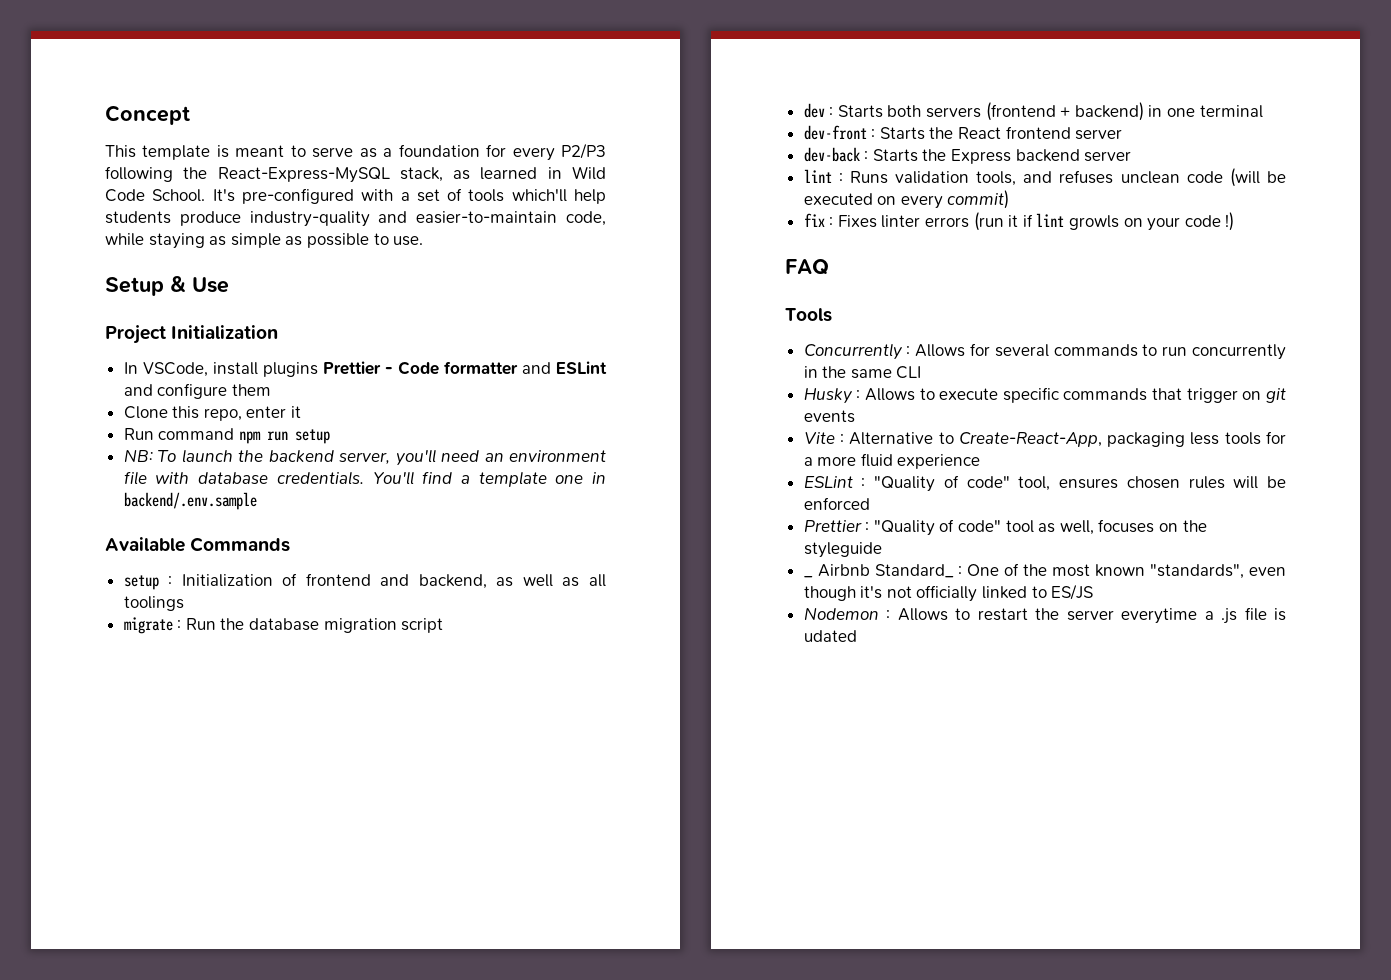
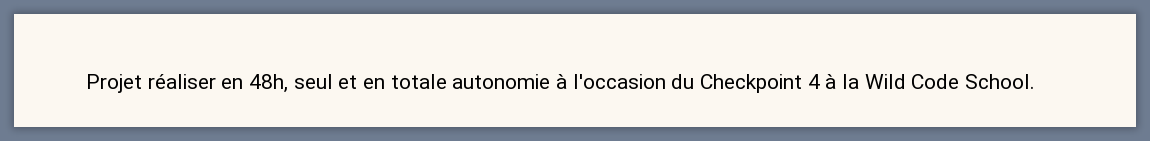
[105,105,190,125] [105,143,606,161] [105,166,606,183] [105,188,606,204] [105,211,606,227] [105,233,424,249] [105,276,229,296] [105,325,279,344] [123,361,608,377] [123,383,271,399] [123,406,302,421] [123,428,330,444] [123,449,606,466] [123,471,606,487] [123,492,257,510] [105,537,291,552] [123,573,606,590] [123,596,184,611] [123,617,444,634] [803,102,1263,121] [803,125,1123,140] [803,147,1132,164] [803,168,1286,187] [803,190,1010,209] [803,212,1235,231] [785,259,829,275] [785,308,832,322] [803,343,1286,360] [803,366,922,379] [803,387,1286,404] [803,410,855,423] [803,431,1286,447] [803,453,981,469] [803,475,1286,492] [803,497,870,510] [803,519,1207,536] [803,542,882,558] [803,563,1286,579] [803,584,1094,602] [803,607,1286,624] [803,630,857,642] Concept // This template is meant to serve as a foundation for every P2/P3 following the React-Express-MySQL stack, as learned in Wild Code School. It's pre-configured with a set of tools which'll help students produce industry-quality and easier-to-maintain code, while staying as simple as possible to use. // Setup & Use // Project Initialization // In VSCode, install plugins Prettier - Code formatter and ESLint and configure them // Clone this repo, enter it // Run command npm run setup // NB: To launch the backend server, you'll need an environment file with database credentials. You'll find a template one in backend/.env.sample // Available Commands // setup : Initialization of frontend and backend, as well as all toolings // migrate : Run the database migration script // dev : Starts both servers (frontend + backend) in one terminal // dev-front : Starts the React frontend server // dev-back : Starts the Express backend server // lint : Runs validation tools, and refuses unclean code (will be executed on every commit) // fix : Fixes linter errors (run it if lint growls on your code !) // FAQ // Tools // Concurrently : Allows for several commands to run concurrently in the same CLI // Husky : Allows to execute specific commands that trigger on git events // Vite : Alternative to Create-React-App, packaging less tools for a more fluid experience // ESLint : "Quality of code" tool, ensures chosen rules will be enforced // Prettier : "Quality of code" tool as well, focuses on the styleguide // _ Airbnb Standard_ : One of the most known "standards", even though it's not officially linked to ES/JS // Nodemon : Allows to restart the server everytime a .js file is udated -> [86,74,1036,93] Projet réaliser en 48h, seul et en totale autonomie à l'occasion du Checkpoint 4 à la Wild Code School.

